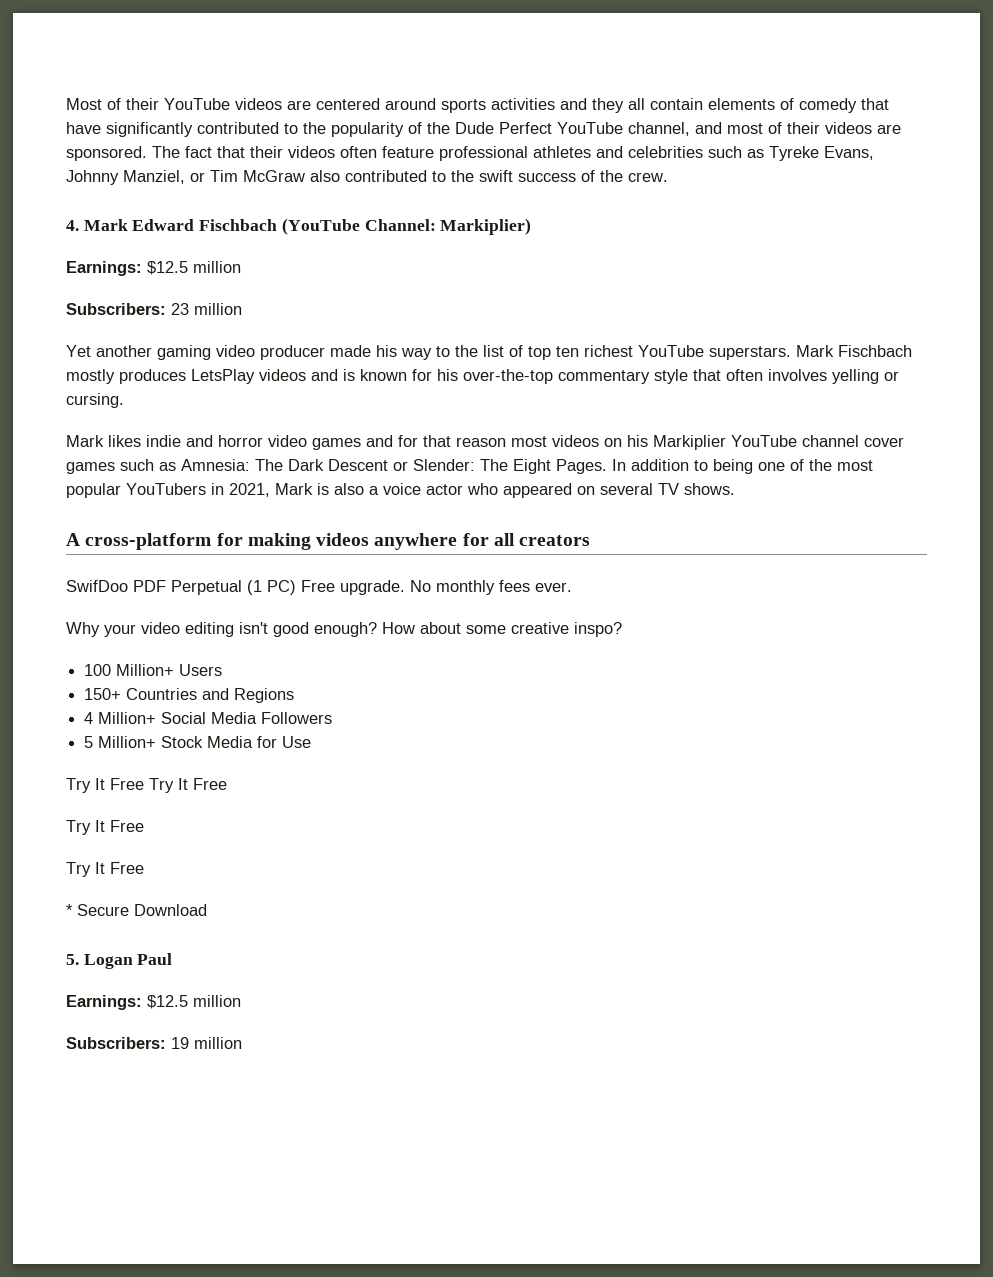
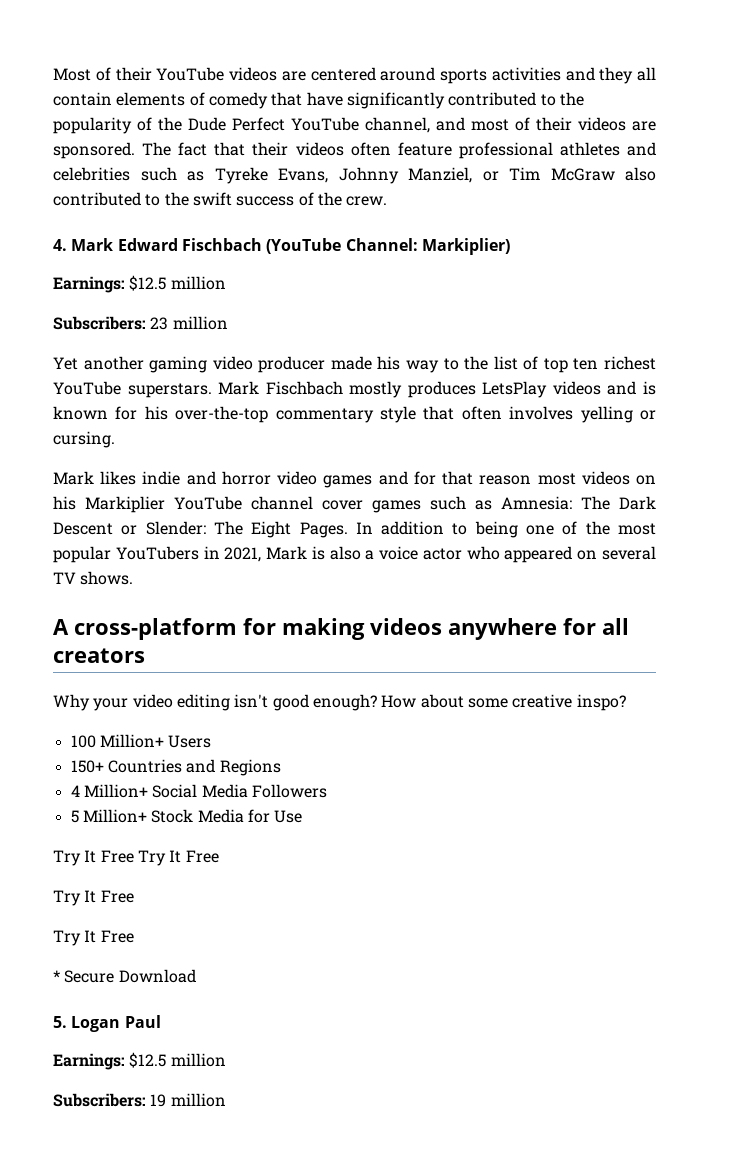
[66,580,572,595] // SwifDoo PDF Perpetual (1 PC) Free upgrade. No monthly fees ever. -> (145, 655) none

